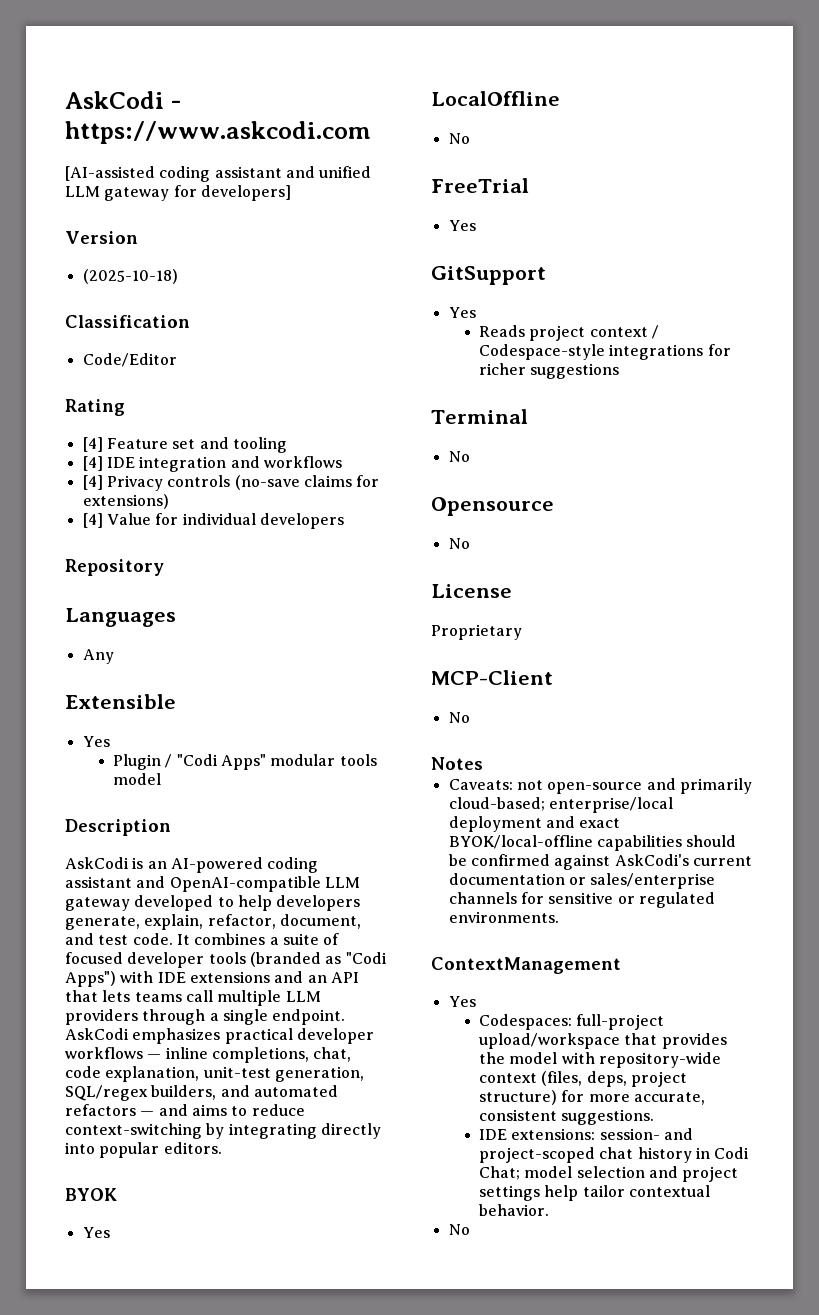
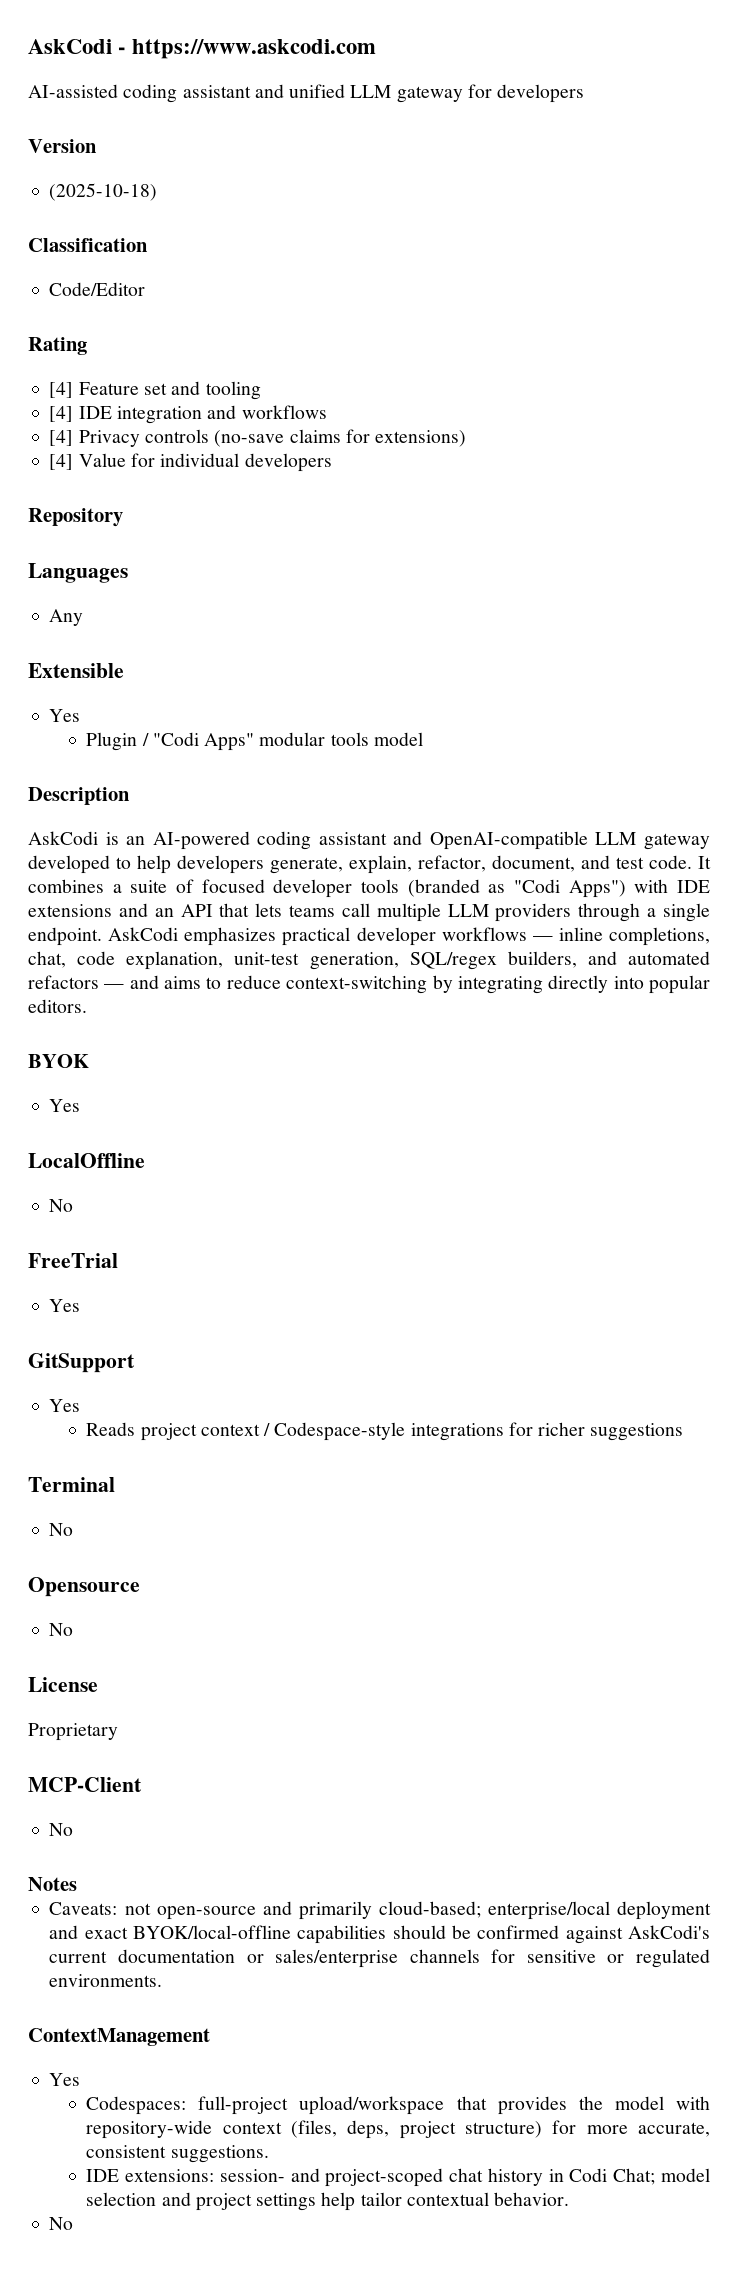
[65,166,155,181] [AI-assisted -> [28,84,118,98] AI-assisted
[200,185,291,201] developers] -> [497,84,585,103] developers

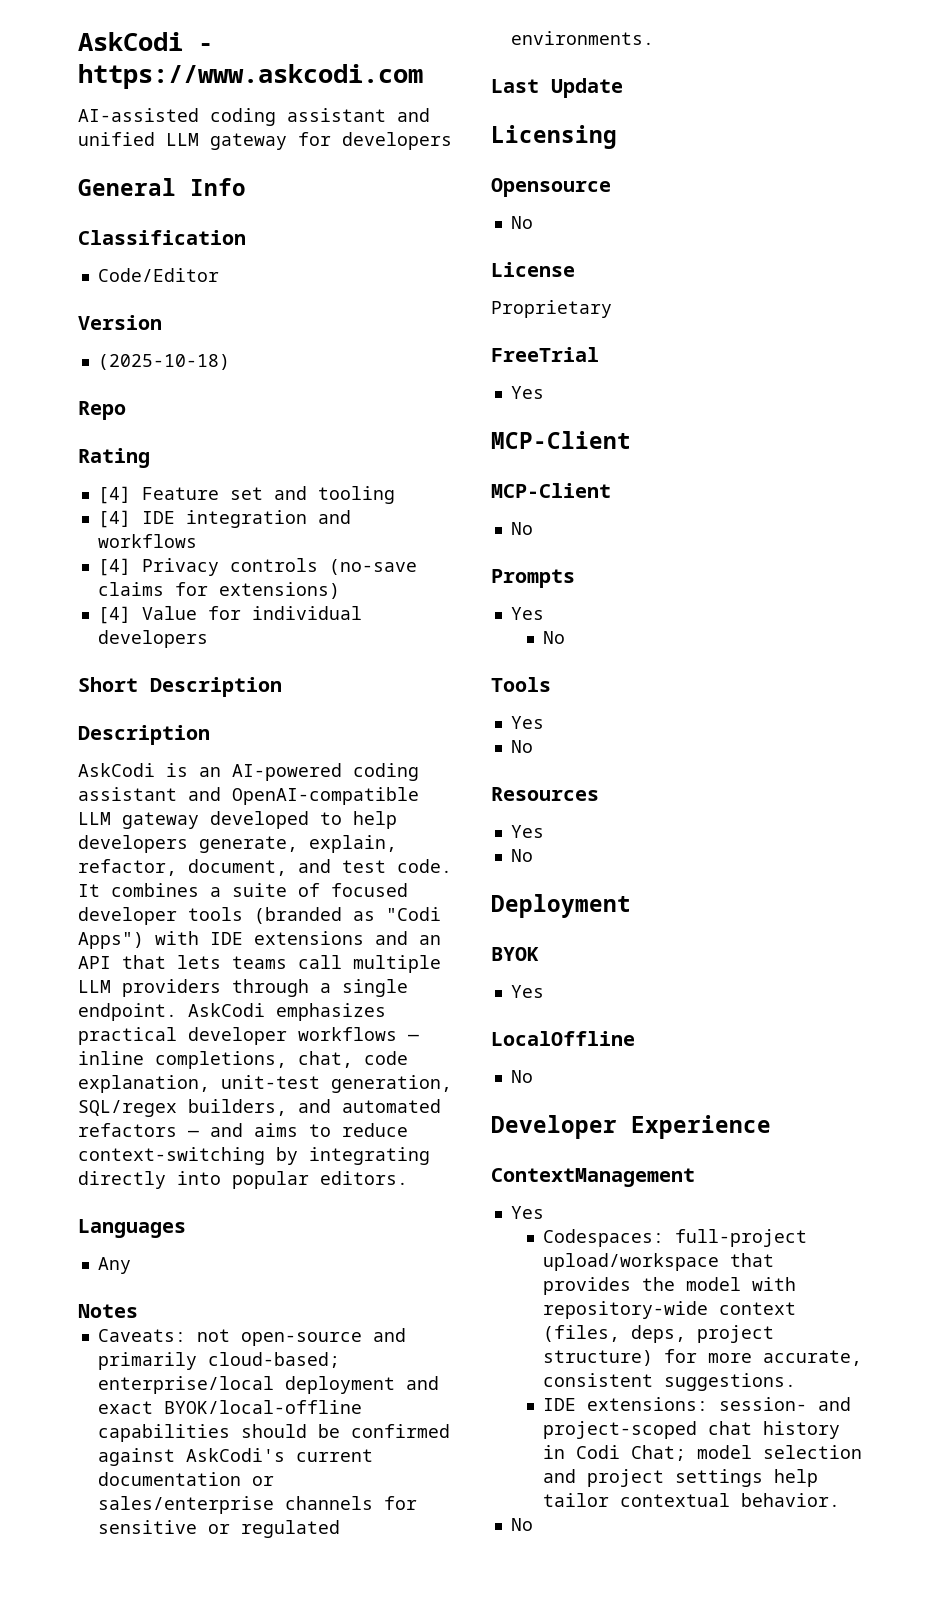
(585, 93) none -> [78,178,246,196] [78,230,246,245] [97,268,219,282] // General Info // Classification // Code/Editor
[28,238,148,252] [49,282,146,296] Classification // Code/Editor -> [78,401,126,420] Repo
[28,508,123,527] [28,563,128,583] [49,609,84,626] [28,663,124,678] [49,709,81,722] [86,732,423,751] Repository // Languages // Any // Extensible // Yes // Plugin / "Codi Apps" modular tools model -> [78,677,282,697] Short Description
[28,1054,89,1068] [49,1099,81,1112] [28,1153,145,1168] [49,1199,74,1212] [28,1253,118,1268] [49,1299,81,1312] [28,1353,135,1373] [49,1399,81,1412] [86,1422,684,1441] [28,1477,115,1492] [49,1523,74,1536] [28,1577,140,1597] [49,1623,74,1636] [28,1677,98,1692] [28,1723,118,1741] [28,1777,142,1792] [49,1823,74,1836] BYOK // Yes // LocalOffline // No // FreeTrial // Yes // GitSupport // Yes // Reads project context / Codespace-style integrations for richer suggestions // Terminal // No // Opensource // No // License // Proprietary // MCP-Client // No -> [78,1219,186,1238] [97,1257,131,1274] Languages // Any
(163, 1980) none -> [491,78,623,98] [491,125,617,149] [491,178,611,197] [510,216,533,229] [491,262,575,277] [491,300,612,318] [491,347,599,362] [510,386,544,399] [491,431,631,449] [491,483,611,498] [510,522,533,535] [491,569,575,588] [510,607,544,620] [542,631,565,644] [491,677,551,692] [510,716,544,729] [510,740,533,753] [491,787,599,801] [510,825,544,838] [510,849,533,862] [491,894,631,918] [491,947,539,961] [510,985,544,998] [491,1031,635,1046] [510,1070,533,1083] [491,1115,771,1139] // Last Update // Licensing // Opensource // No // License // Proprietary // FreeTrial // Yes // MCP-Client // MCP-Client // No // Prompts // Yes // No // Tools // Yes // No // Resources // Yes // No // Deployment // BYOK // Yes // LocalOffline // No // Developer Experience

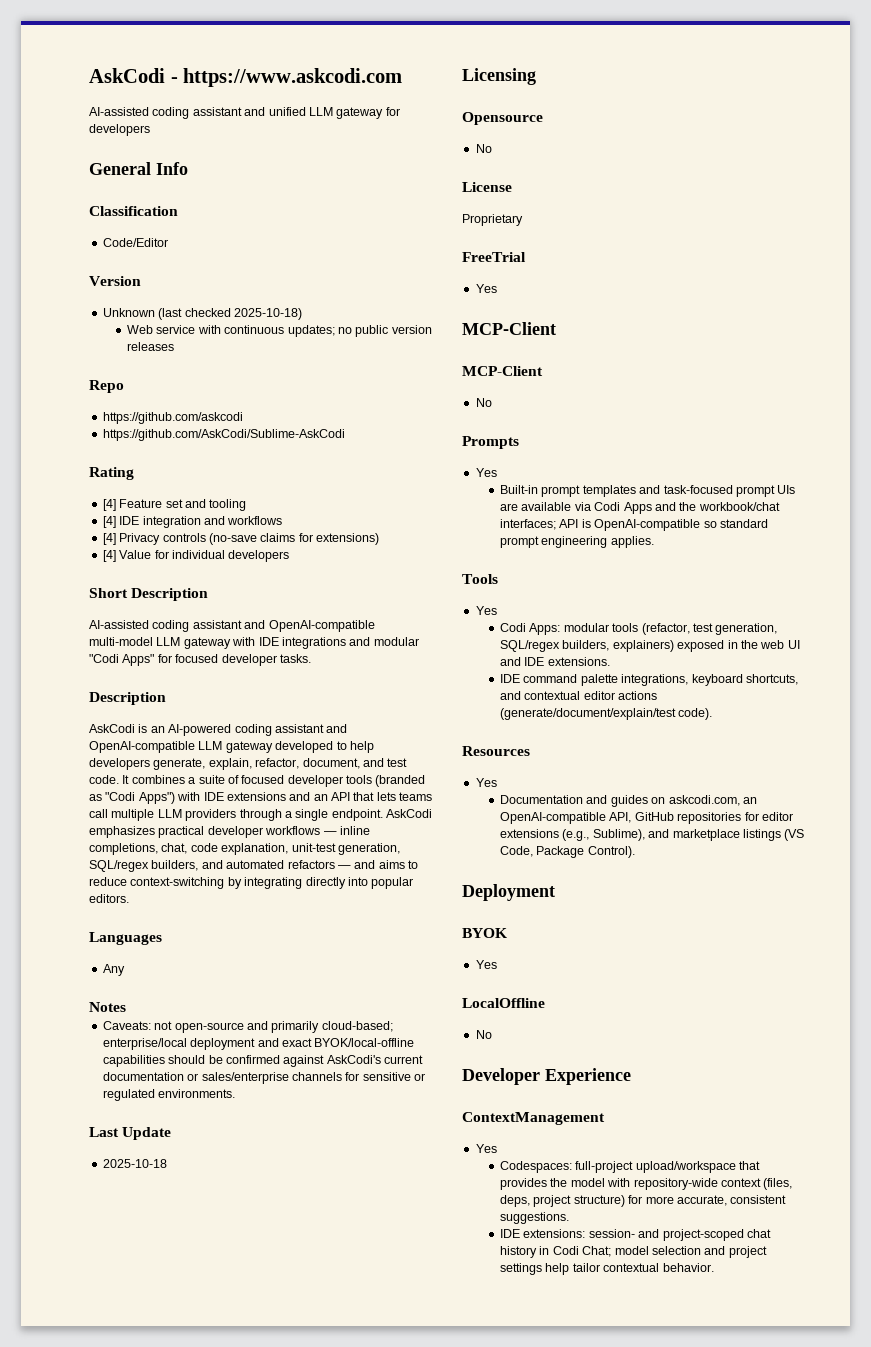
[97,354,230,370] (2025-10-18) -> [102,308,302,320] [127,325,432,337] [127,342,175,351] Unknown (last checked 2025-10-18) // Web service with continuous updates; no public version releases
(126, 410) none -> [102,412,243,424] [102,429,345,441] // https://github.com/askcodi // https://github.com/AskCodi/Sublime-AskCodi
(282, 687) none -> [89,620,375,632] [89,637,419,649] [89,654,311,666] // AI-assisted coding assistant and OpenAI-compatible multi-model LLM gateway with IDE integrations and modular "Codi Apps" for focused developer tasks.
(623, 88) none -> [102,1159,167,1168] // 2025-10-18
[542,631,565,644] [491,677,551,692] [510,716,544,729] [510,740,533,753] [491,787,599,801] [510,825,544,838] [510,849,533,862] No // Tools // Yes // No // Resources // Yes // No -> [500,485,796,497] [500,502,780,514] [500,519,768,531] [500,536,654,548] [462,574,498,584] [475,606,497,615] [500,623,778,635] [500,640,800,652] [500,657,610,666] [500,674,798,686] [500,691,658,700] [500,708,713,720] [462,746,530,756] [475,778,497,787] [500,795,757,807] [500,812,793,824] [500,829,805,841] [500,846,635,858] Built-in prompt templates and task-focused prompt UIs are available via Codi Apps and the workbook/chat interfaces; API is OpenAI-compatible so standard prompt engineering applies. // Tools // Yes // Codi Apps: modular tools (refactor, test generation, SQL/regex builders, explainers) exposed in the web UI and IDE extensions. // IDE command palette integrations, keyboard shortcuts, and contextual editor actions (generate/document/explain/test code). // Resources // Yes // Documentation and guides on askcodi.com, an OpenAI-compatible API, GitHub repositories for editor extensions (e.g., Sublime), and marketplace listings (VS Code, Package Control).
[510,1518,533,1531] // No -> (714, 1267) none

